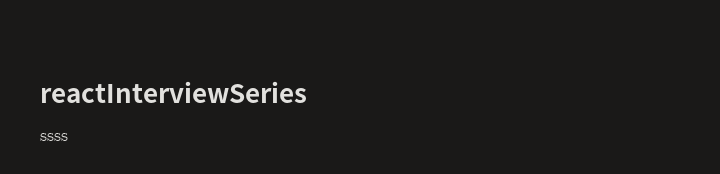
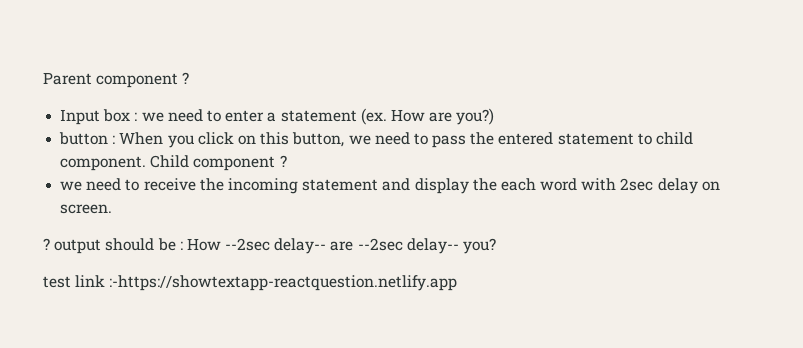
[40,81,307,103] [40,133,68,141] reactInterviewSeries // ssss -> [43,72,190,88] [60,108,495,125] [59,132,694,148] [60,155,287,171] [60,178,720,194] [60,204,113,214] [43,238,497,254] [43,275,458,291] Parent component ? // Input box : we need to enter a statement (ex. How are you?) // button : When you click on this button, we need to pass the entered statement to child component. Child component ? // we need to receive the incoming statement and display the each word with 2sec delay on screen. // ? output should be : How --2sec delay-- are --2sec delay-- you? // test link :-https://showtextapp-reactquestion.netlify.app

